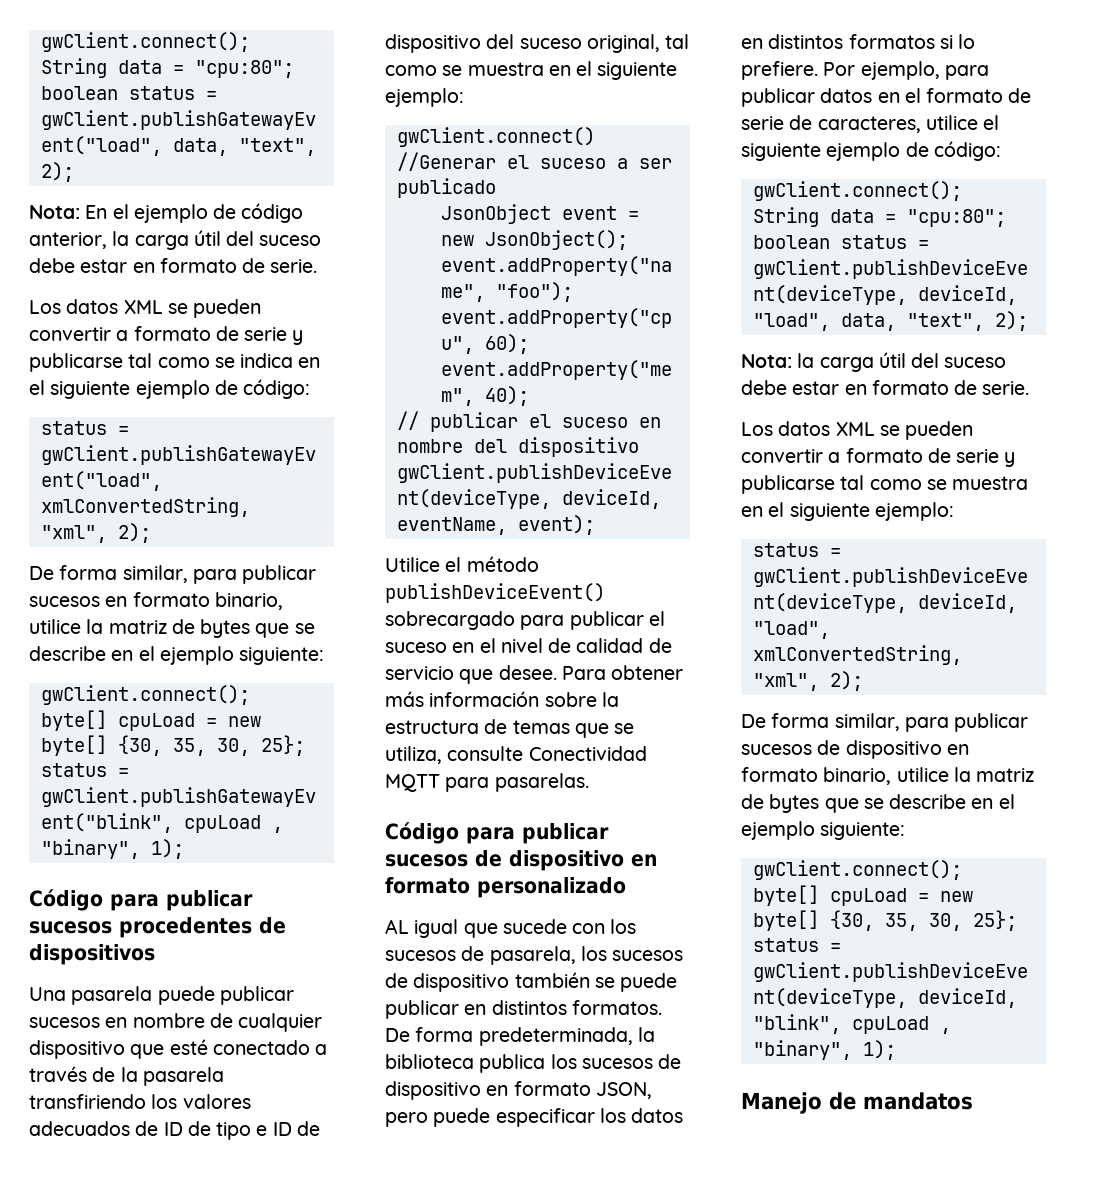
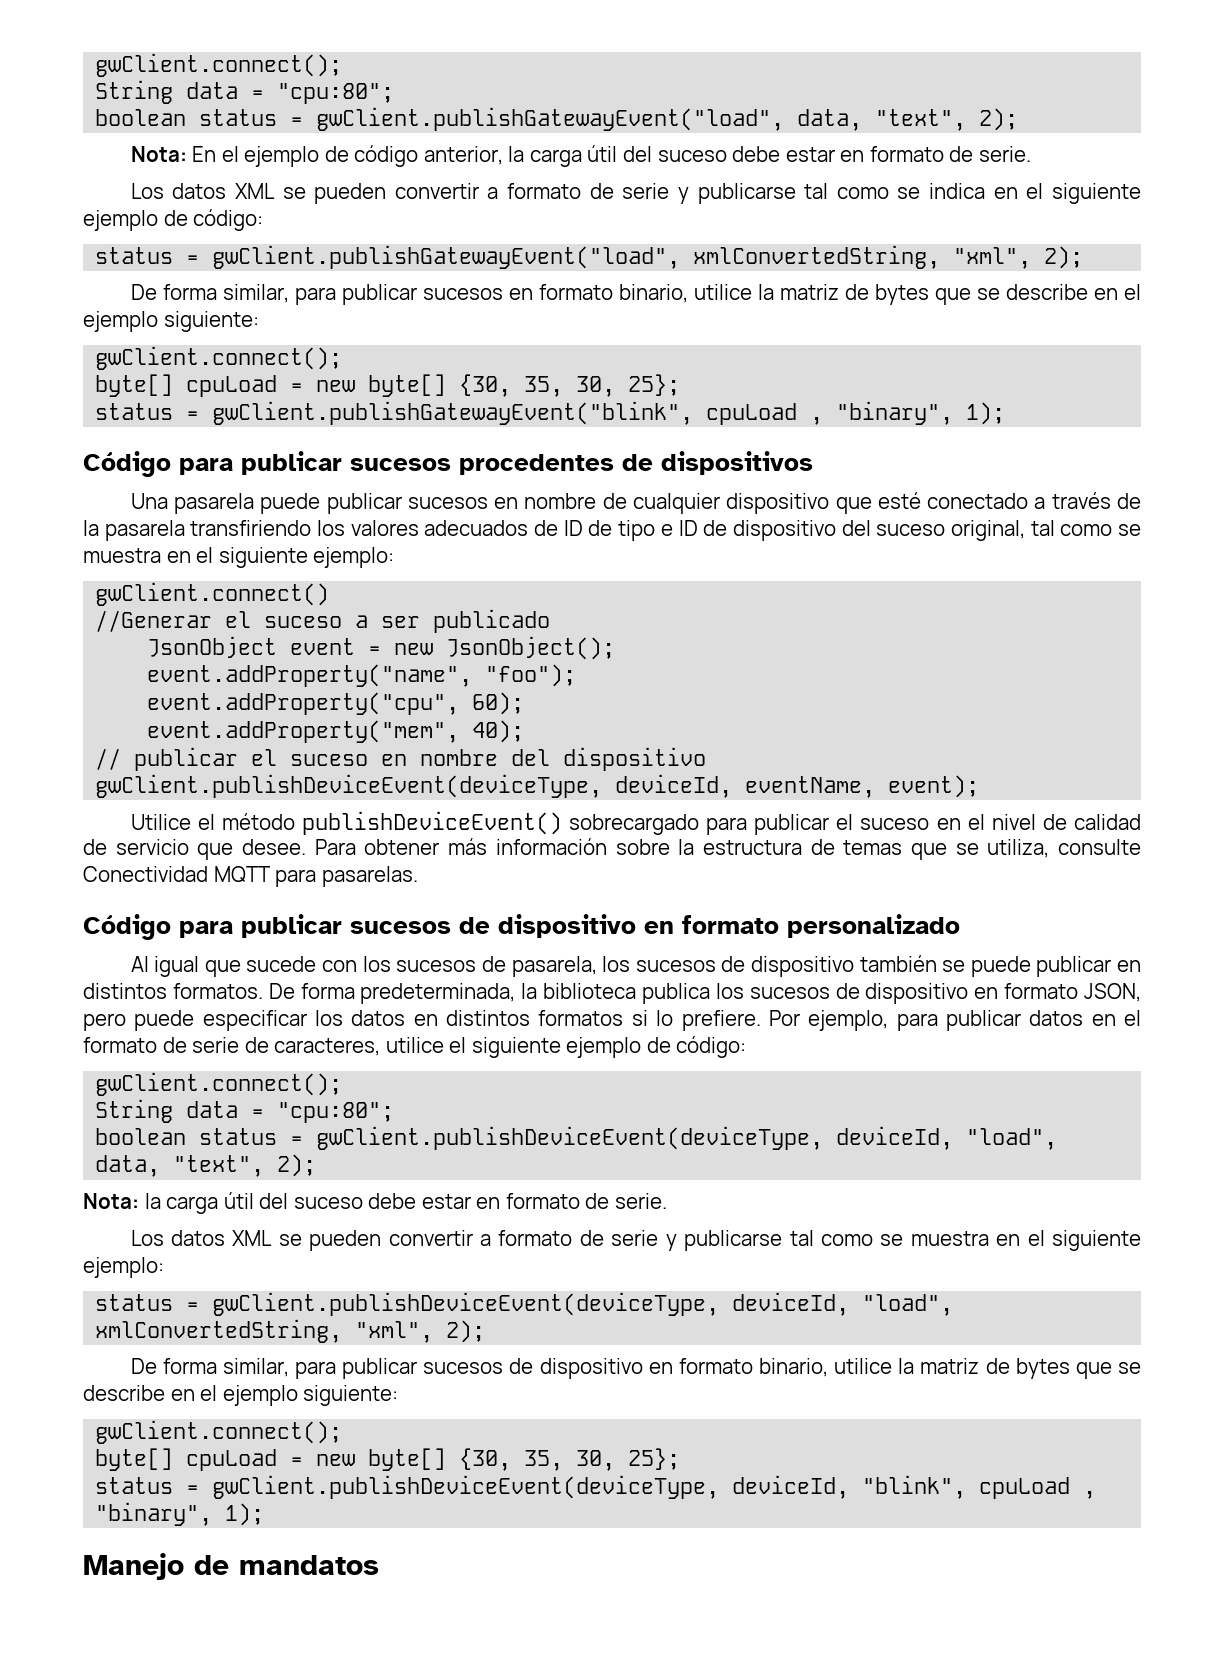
[385,919,409,934] AL -> [130,956,149,972] Al

